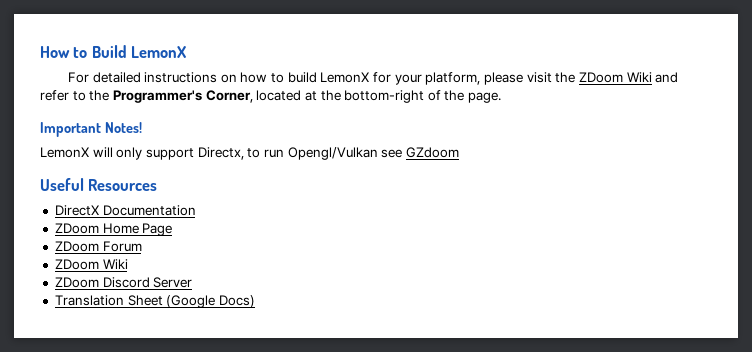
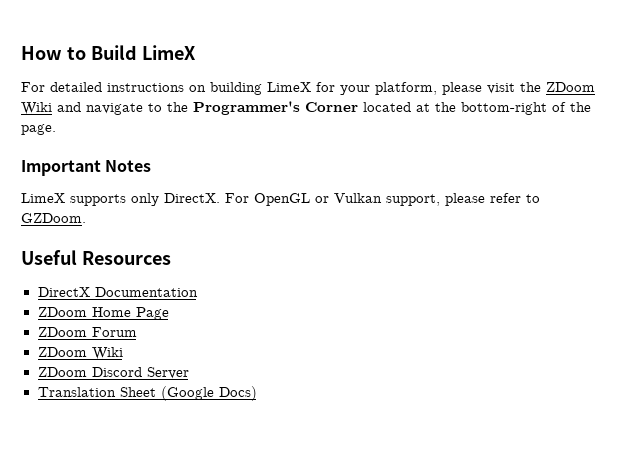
[131,46,188,58] LemonX -> [141,45,196,60] LimeX
[240,72,370,83] how to build LemonX -> [210,82,311,95] building LimeX
[40,90,69,101] refer -> [86,103,143,115] navigate
[205,90,253,103] Corner, -> [305,102,358,112] Corner
[104,122,142,133] [40,147,459,160] Notes! // LemonX will only support Directx, to run Opengl/Vulkan see GZdoom -> [105,160,152,172] [21,193,540,206] [21,213,86,223] Notes // LimeX supports only DirectX. For OpenGL or Vulkan support, please refer to GZDoom.

